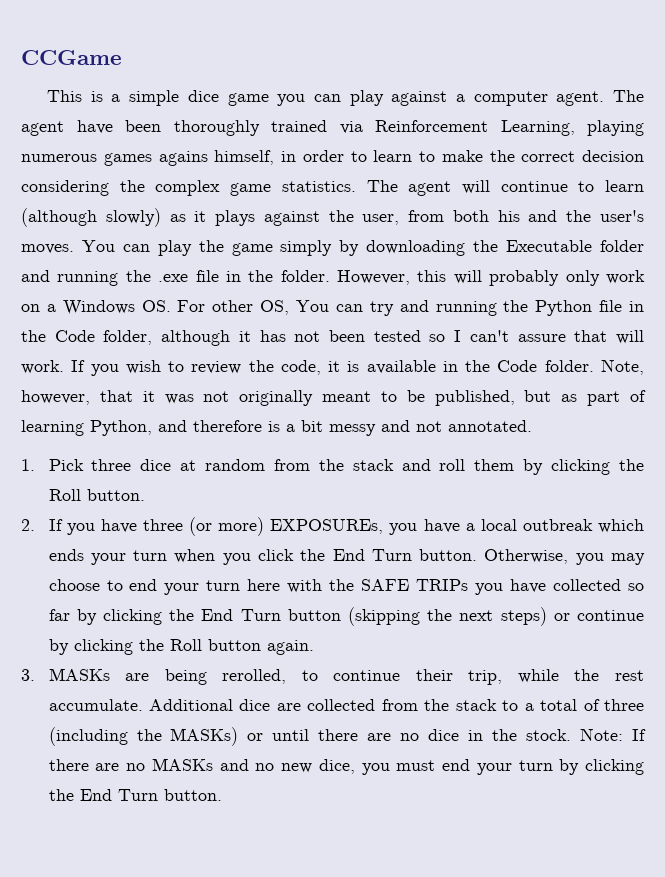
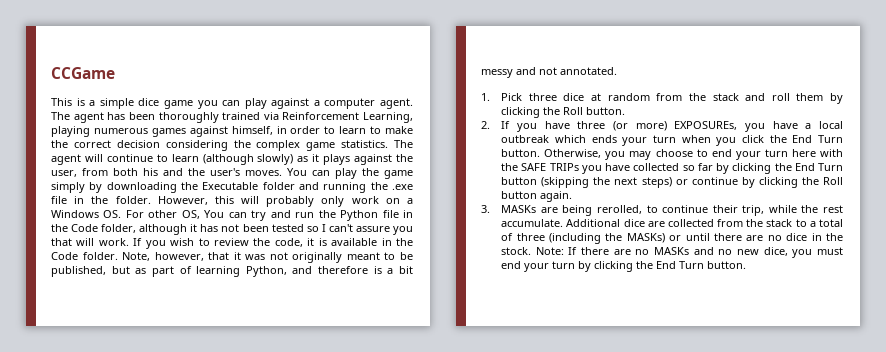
[76,120,113,134] have -> [107,112,126,120] has
[158,151,208,166] agains -> [189,126,228,137] against
[435,301,497,316] running -> [295,212,315,218] run
(566, 338) none -> [393,226,413,235] you

